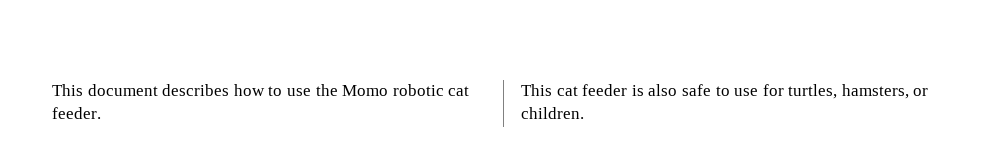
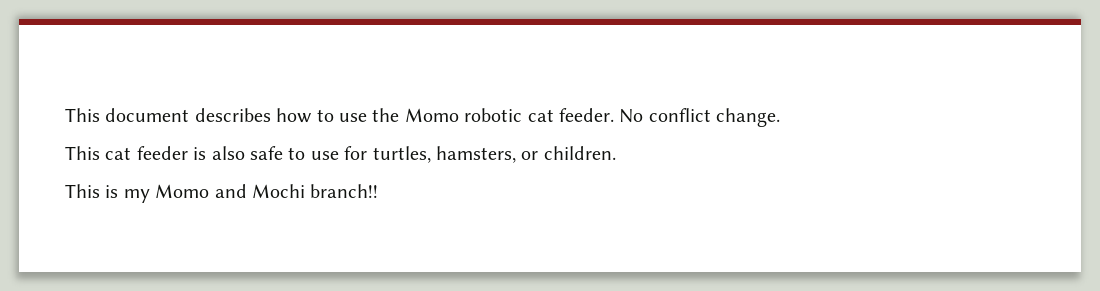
(101, 113) none -> [619,108,781,127] No conflict change.
(584, 113) none -> [65,184,379,203] // This is my Momo and Mochi branch!!

